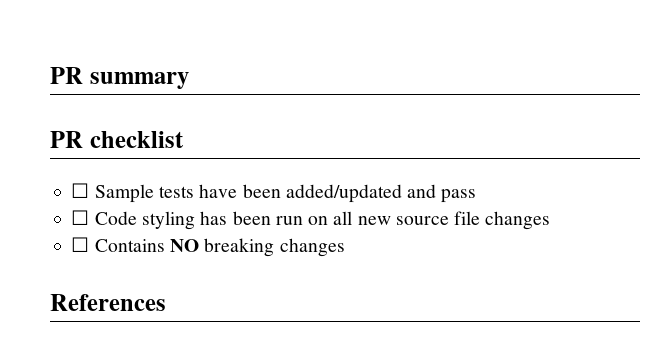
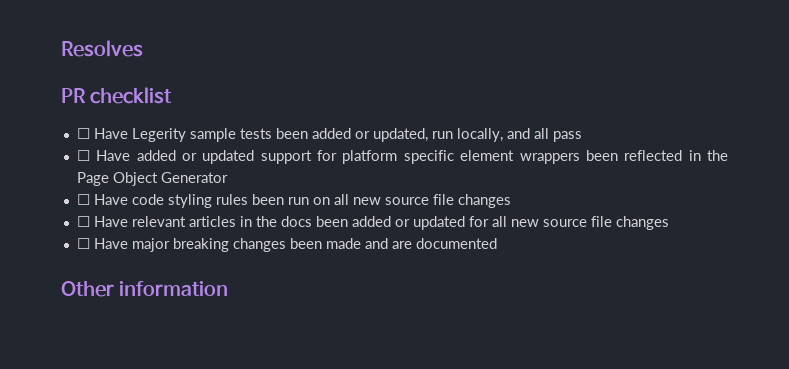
[50,67,189,89] PR summary -> [61,40,143,57] Resolves
[94,184,477,203] [71,210,228,230] Sample tests have been added/updated and pass // ☐ Code styling has -> [93,128,582,142] [76,150,728,164] [76,172,228,186] [76,194,248,208] Have Legerity sample tests been added or updated, run locally, and all pass // ☐ Have added or updated support for platform specific element wrappers been reflected in the Page Object Generator // ☐ Have code styling rules
[94,238,345,257] [50,294,166,311] Contains NO breaking changes // References -> [93,216,669,230] [76,238,497,252] [61,281,229,297] Have relevant articles in the docs been added or updated for all new source file changes // ☐ Have major breaking changes been made and are documented // Other information

